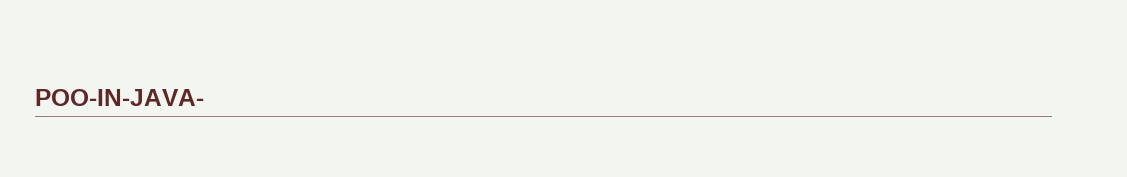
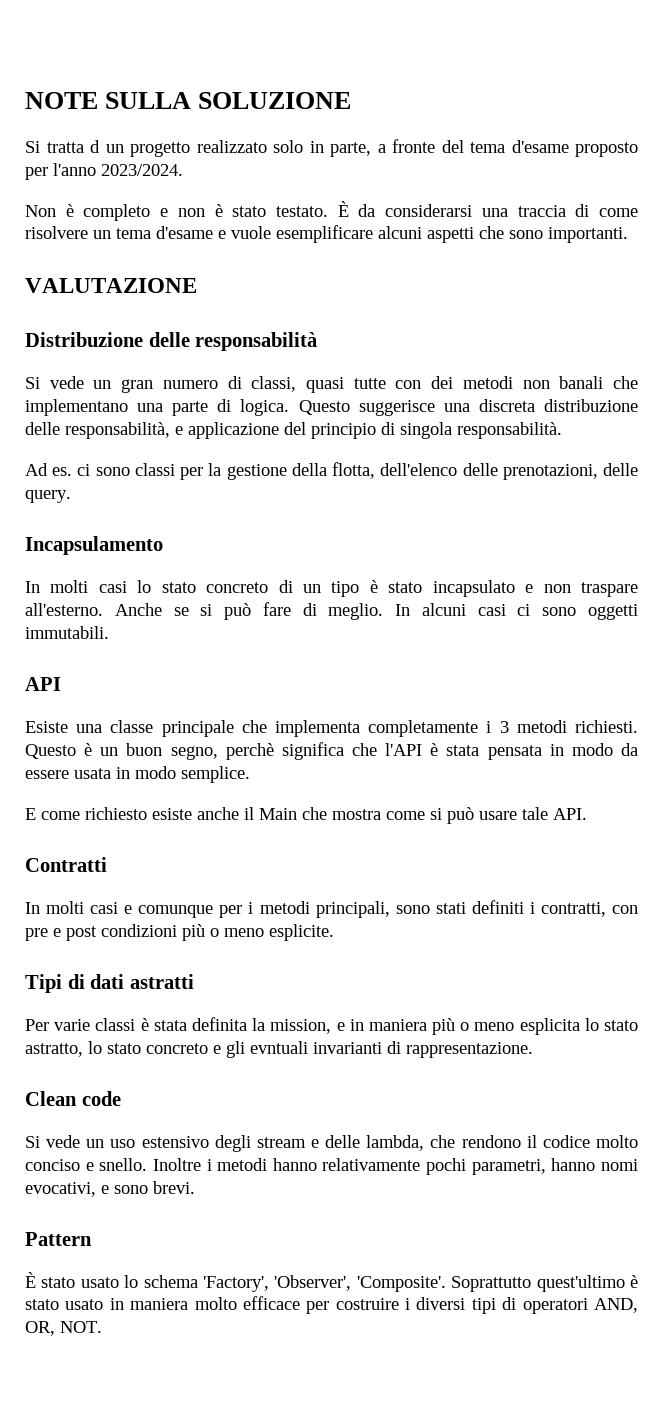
[35,89,204,106] POO-IN-JAVA- -> [25,92,352,109] [25,139,638,157] [25,163,183,180] [25,201,638,221] [25,225,628,243] [25,278,197,293] [25,332,318,351] [25,376,638,393] [25,399,638,416] [25,422,562,439] [25,462,638,480] [25,490,71,503] [25,536,163,555] [25,580,639,597] [25,602,638,620] [25,626,109,639] [25,677,61,691] [25,720,638,737] [25,742,638,760] [25,766,250,783] [25,807,587,824] [25,857,107,872] [25,900,638,918] [25,924,334,941] [25,974,194,993] [25,1017,638,1035] [25,1041,533,1058] [25,1091,121,1106] [25,1135,639,1152] [25,1158,638,1175] [25,1181,195,1197] [25,1232,92,1246] [25,1272,638,1292] [25,1296,638,1314] [25,1321,102,1336] NOTE SULLA SOLUZIONE // Si tratta d un progetto realizzato solo in parte, a fronte del tema d'esame proposto per l'anno 2023/2024. // Non è completo e non è stato testato. È da considerarsi una traccia di come risolvere un tema d'esame e vuole esemplificare alcuni aspetti che sono importanti. // VALUTAZIONE // Distribuzione delle responsabilità // Si vede un gran numero di classi, quasi tutte con dei metodi non banali che implementano una parte di logica. Questo suggerisce una discreta distribuzione delle responsabilità, e applicazione del principio di singola responsabilità. // Ad es. ci sono classi per la gestione della flotta, dell'elenco delle prenotazioni, delle query. // Incapsulamento // In molti casi lo stato concreto di un tipo è stato incapsulato e non traspare all'esterno. Anche se si può fare di meglio. In alcuni casi ci sono oggetti immutabili. // API // Esiste una classe principale che implementa completamente i 3 metodi richiesti. Questo è un buon segno, perchè significa che l'API è stata pensata in modo da essere usata in modo semplice. // E come richiesto esiste anche il Main che mostra come si può usare tale API. // Contratti // In molti casi e comunque per i metodi principali, sono stati definiti i contratti, con pre e post condizioni più o meno esplicite. // Tipi di dati astratti // Per varie classi è stata definita la mission, e in maniera più o meno esplicita lo stato astratto, lo stato concreto e gli evntuali invarianti di rappresentazione. // Clean code // Si vede un uso estensivo degli stream e delle lambda, che rendono il codice molto conciso e snello. Inoltre i metodi hanno relativamente pochi parametri, hanno nomi evocativi, e sono brevi. // Pattern // È stato usato lo schema 'Factory', 'Observer', 'Composite'. Soprattutto quest'ultimo è stato usato in maniera molto efficace per costruire i diversi tipi di operatori AND, OR, NOT.

